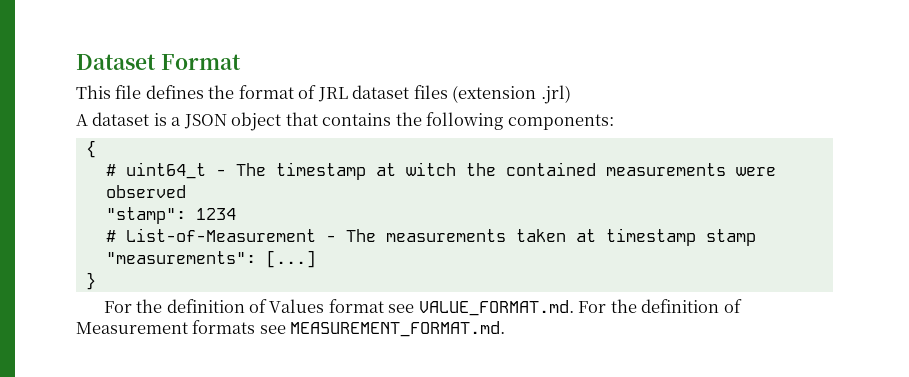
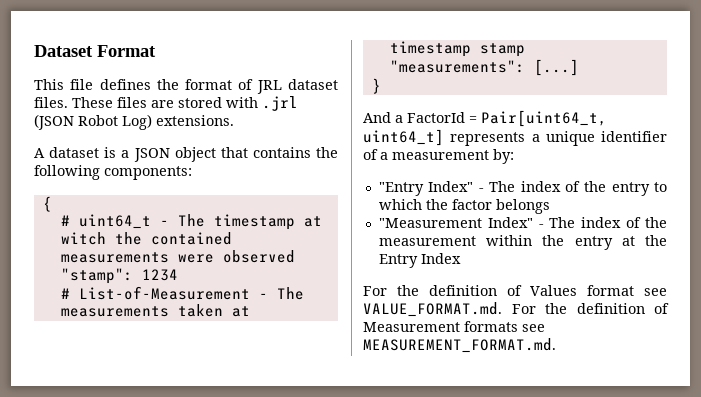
[413,85,571,104] files (extension .jrl) -> [34,96,298,111] [34,114,234,130] files. These files are stored with .jrl (JSON Robot Log) extensions.
(96, 281) none -> [363,110,607,127] [363,129,667,146] [363,149,514,164] [378,181,667,196] [378,199,550,214] [378,217,668,228] [378,235,667,250] [378,253,461,268] // And a FactorId = Pair[uint64_t, uint64_t] represents a unique identifier of a measurement by: // "Entry Index" - The index of the entry to which the factor belongs // "Measurement Index" - The index of the measurement within the entry at the Entry Index

